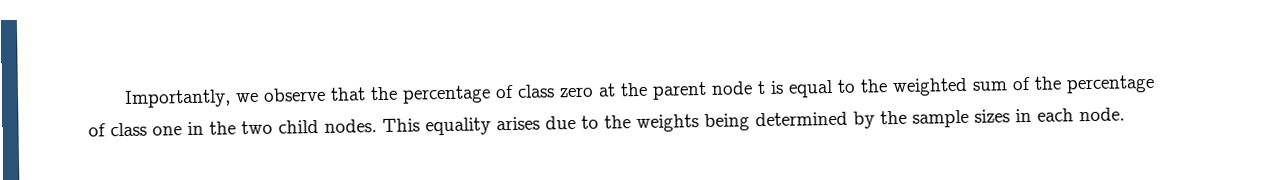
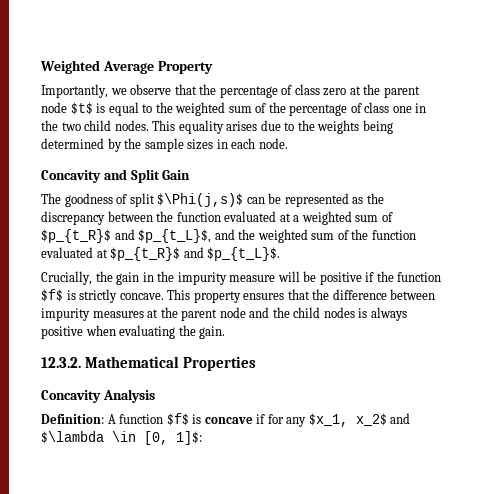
(124, 98) none -> [40,60,213,74] Weighted Average Property //
[757,81,767,95] t -> [70,102,93,115] $t$
(1125, 114) none -> [41,169,191,183] [41,193,384,207] [41,211,393,225] [41,229,416,243] [41,247,281,261] [41,271,442,285] [41,289,436,303] [41,307,407,321] [41,325,226,339] [41,356,257,371] [41,389,155,403] [41,413,411,427] [41,431,202,445] // Concavity and Split Gain // The goodness of split $\Phi(j,s)$ can be represented as the discrepancy between the function evaluated at a weighted sum of $p_{t_R}$ and $p_{t_L}$, and the weighted sum of the function evaluated at $p_{t_R}$ and $p_{t_L}$. // Crucially, the gain in the impurity measure will be positive if the function $f$ is strictly concave. This property ensures that the difference between impurity measures at the parent node and the child nodes is always positive when evaluating the gain. // 12.3.2. Mathematical Properties // Concavity Analysis // Definition: A function $f$ is concave if for any $x_1, x_2$ and $\lambda \in [0, 1]$:

